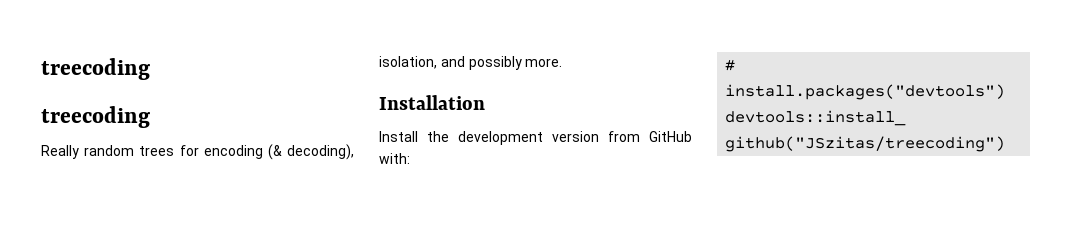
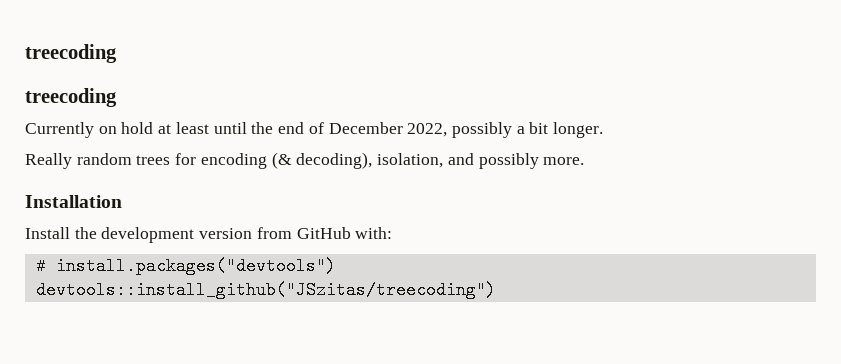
(150, 117) none -> [25,122,604,138] // Currently on hold at least until the end of December 2022, possibly a bit longer.

